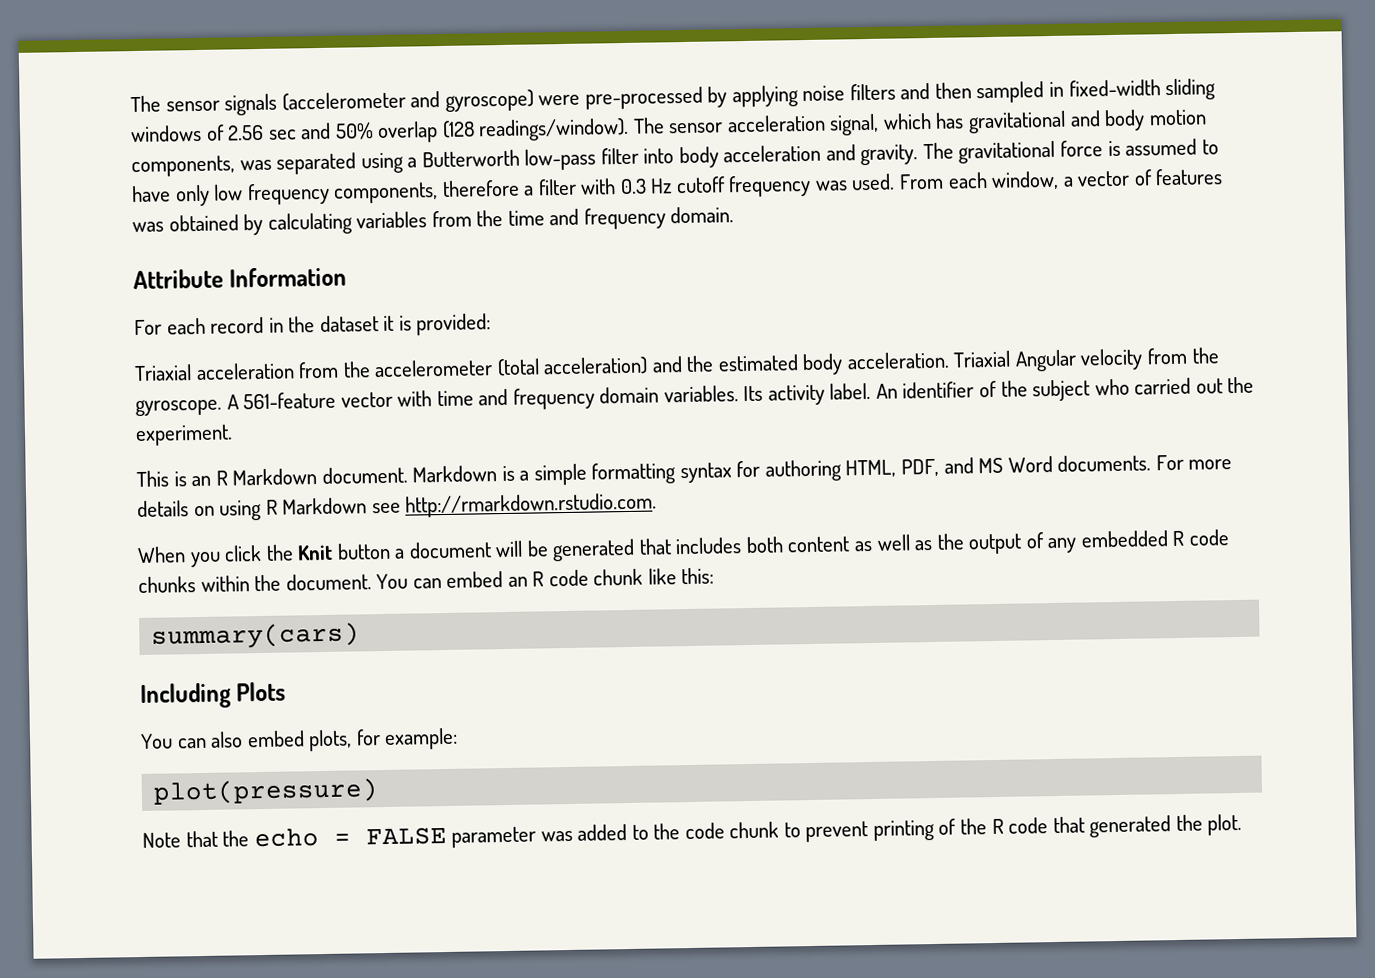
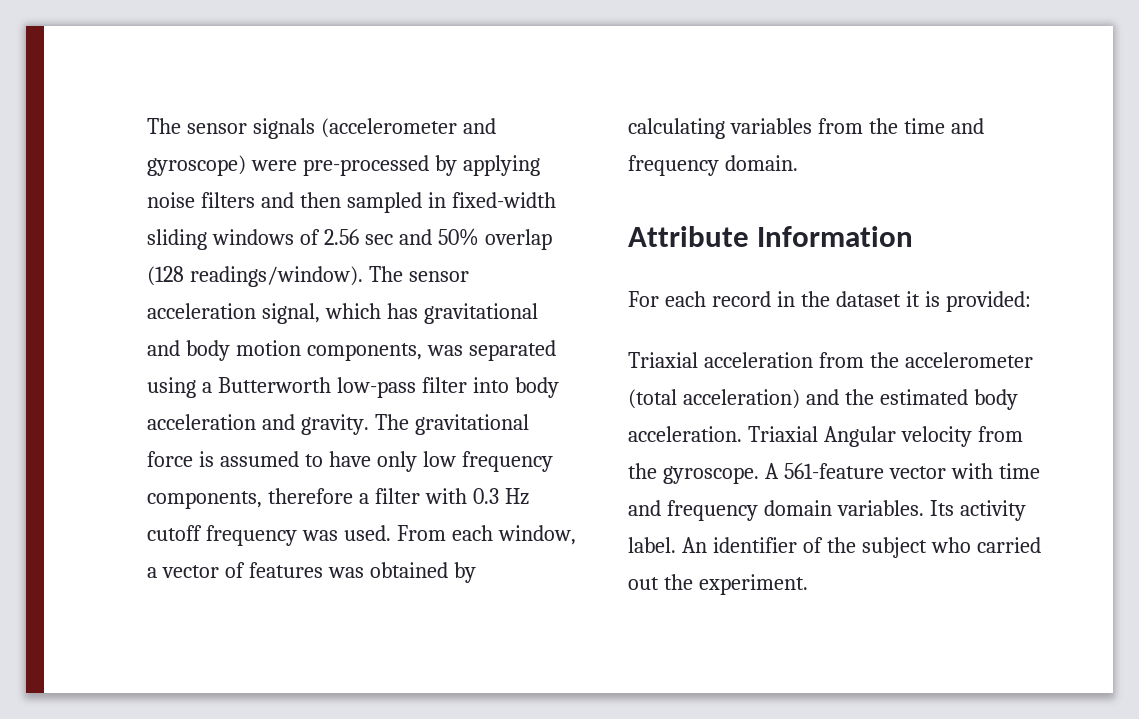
[136,454,1233,488] [137,492,658,521] [137,529,1229,568] [138,567,715,594] [151,622,361,650] [140,681,287,710] [140,727,459,752] [153,778,380,805] [142,813,1243,848] // This is an R Markdown document. Markdown is a simple formatting syntax for authoring HTML, PDF, and MS Word documents. For more details on using R Markdown see http://rmarkdown.rstudio.com. // When you click the Knit button a document will be generated that includes both content as well as the output of any embedded R code chunks within the document. You can embed an R code chunk like this: // summary(cars) // Including Plots // You can also embed plots, for example: // plot(pressure) // Note that the echo = FALSE parameter was added to the code chunk to prevent printing of the R code that generated the plot. -> (808, 584) none

